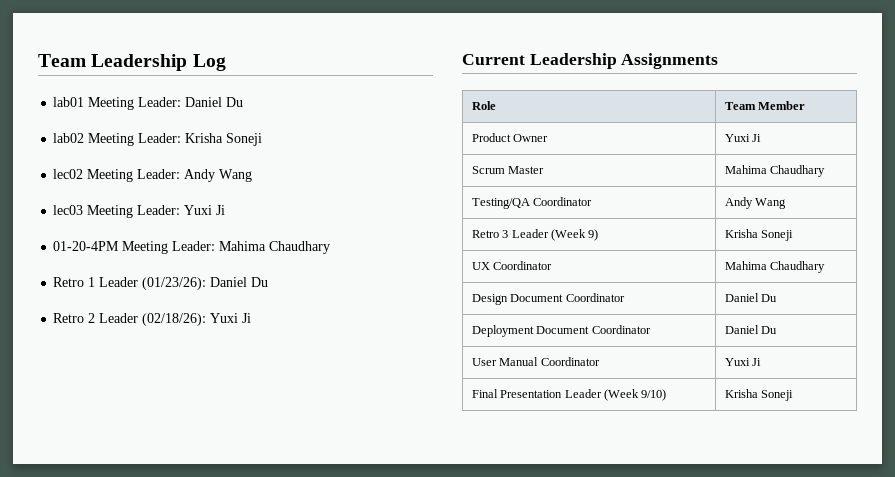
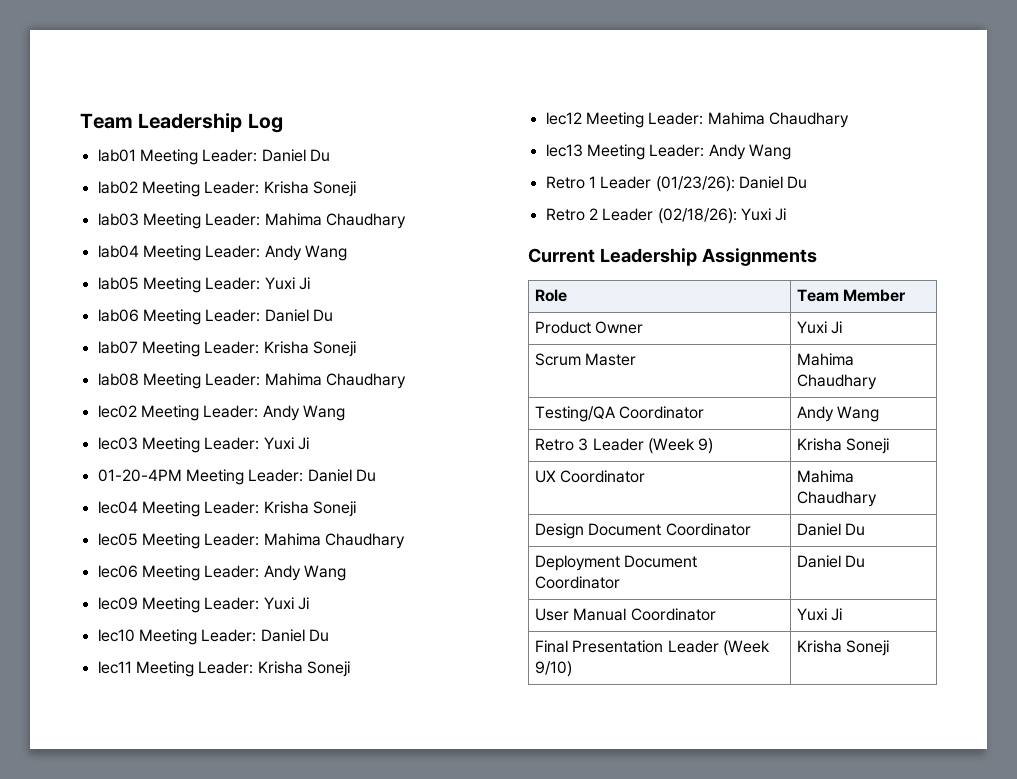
(263, 139) none -> [97,213,406,229] [97,245,347,261] [97,277,310,293] [97,309,333,325] [97,341,356,357] [97,373,406,389] // lab03 Meeting Leader: Mahima Chaudhary // lab04 Meeting Leader: Andy Wang // lab05 Meeting Leader: Yuxi Ji // lab06 Meeting Leader: Daniel Du // lab07 Meeting Leader: Krisha Soneji // lab08 Meeting Leader: Mahima Chaudhary
[219,241,331,254] Mahima Chaudhary -> [307,469,376,482] [97,501,356,517] [97,533,405,549] [97,565,346,581] [97,597,309,613] [97,629,329,645] [97,661,350,677] [545,112,849,128] [545,144,791,160] Daniel Du // lec04 Meeting Leader: Krisha Soneji // lec05 Meeting Leader: Mahima Chaudhary // lec06 Meeting Leader: Andy Wang // lec09 Meeting Leader: Yuxi Ji // lec10 Meeting Leader: Daniel Du // lec11 Meeting Leader: Krisha Soneji // lec12 Meeting Leader: Mahima Chaudhary // lec13 Meeting Leader: Andy Wang

